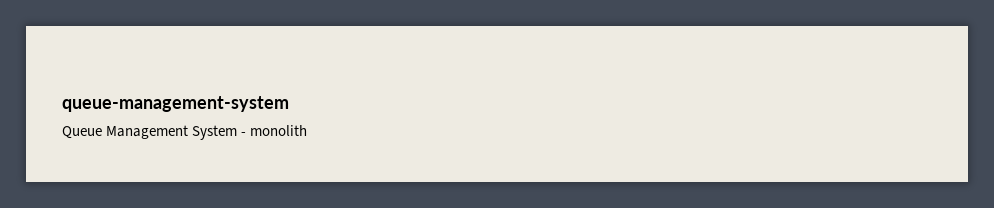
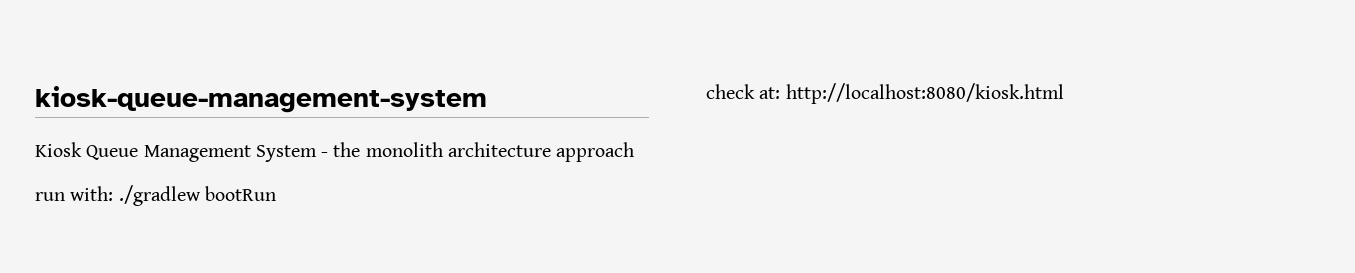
[62,96,289,112] queue-management-system // -> [35,86,487,113] [35,142,82,157] kiosk-queue-management-system // Kiosk
[250,125,308,136] monolith -> [333,142,635,162] [35,185,276,206] [706,83,1064,104] the monolith architecture approach // run with: ./gradlew bootRun // check at: http://localhost:8080/kiosk.html

